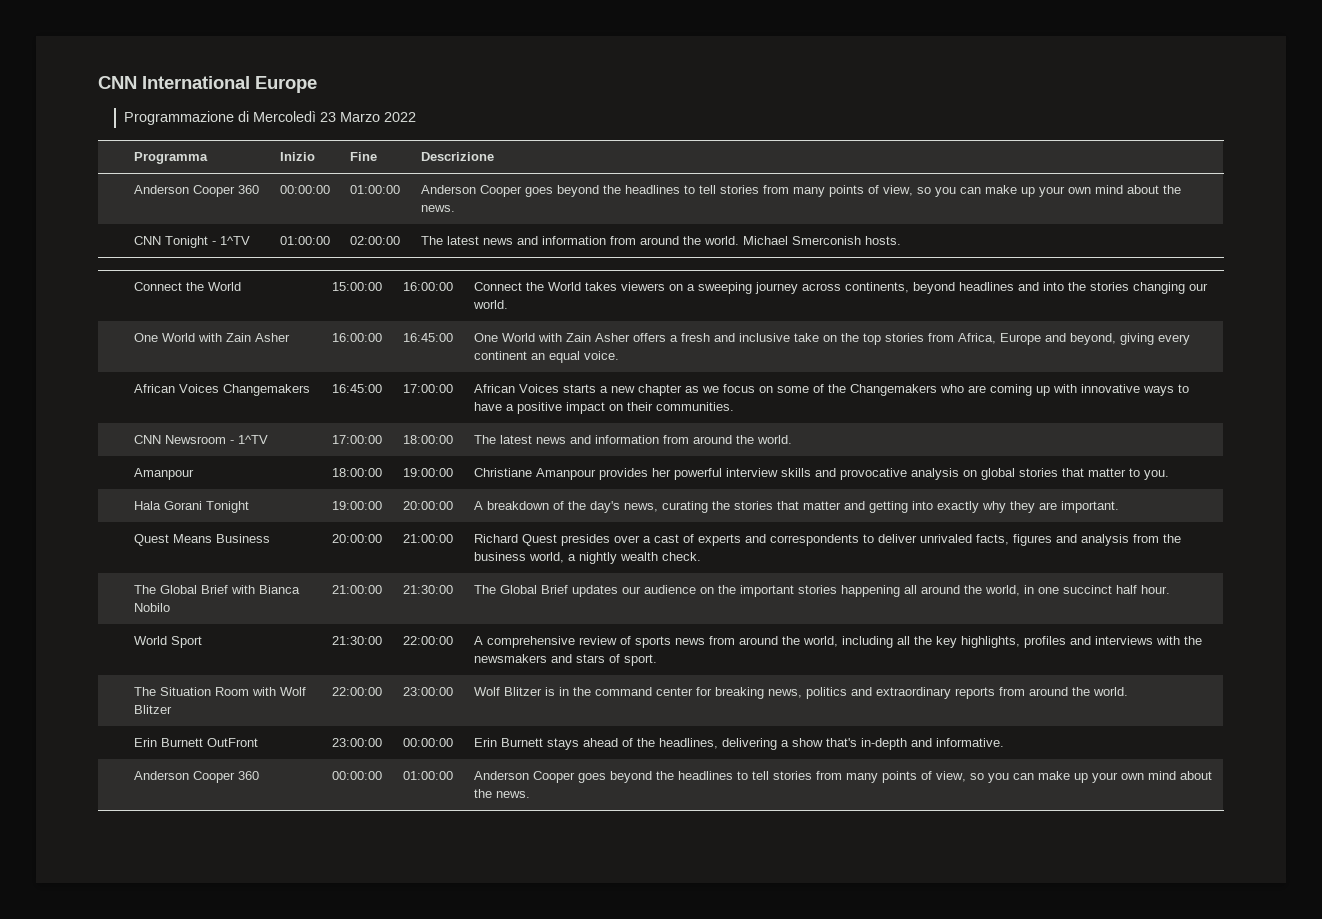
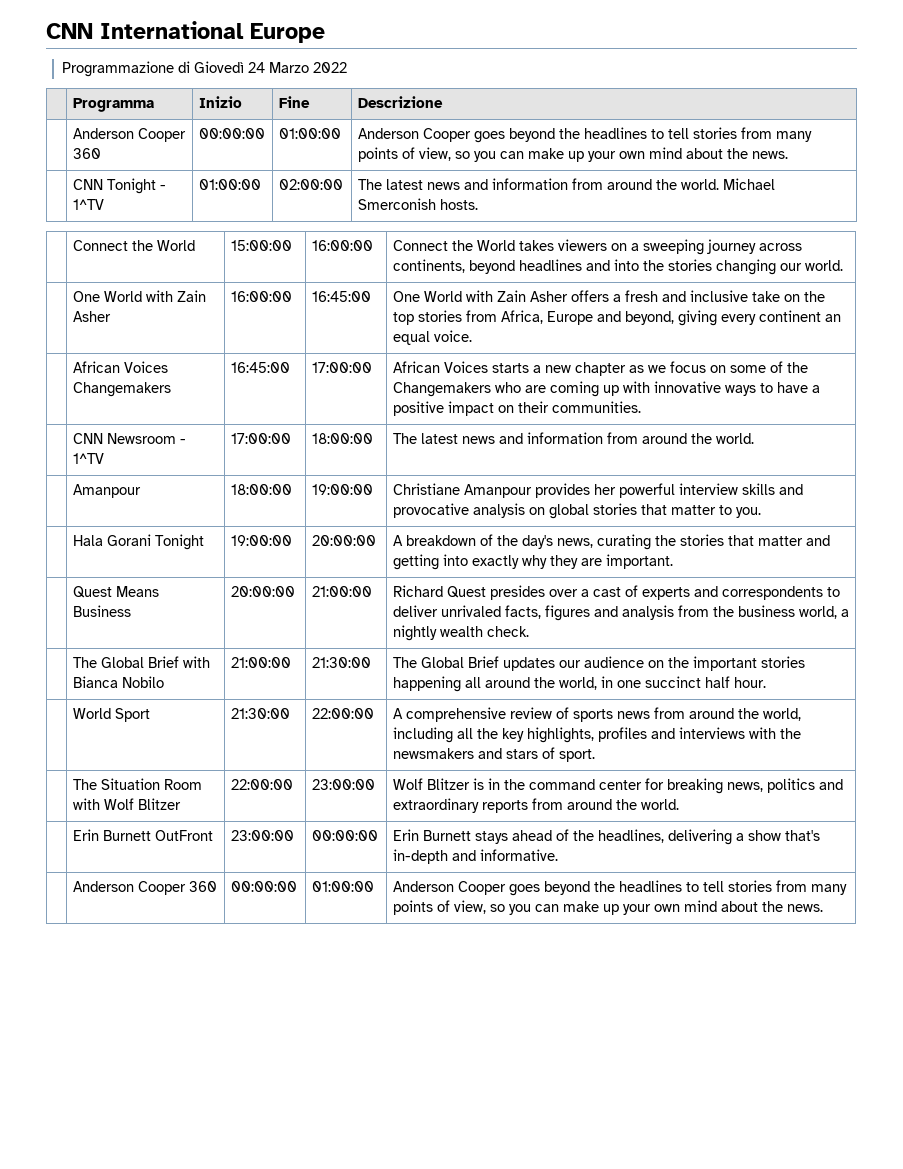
[253,111,337,122] Mercoledì 23 -> [194,61,266,73] Giovedì 24

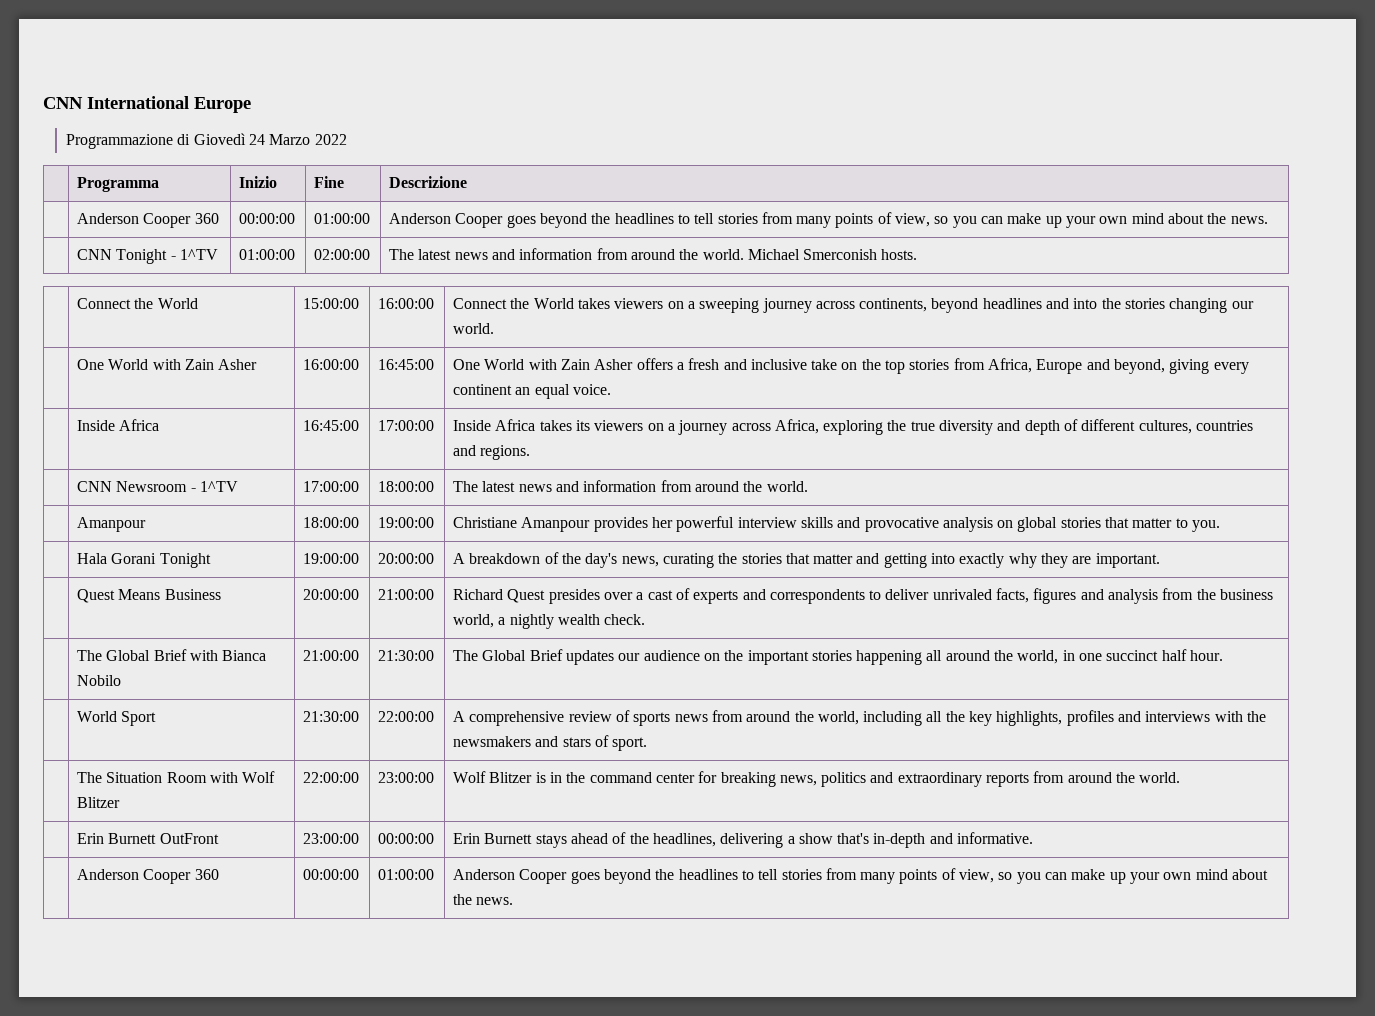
[72,361,168,373] [72,382,171,397] African Voices Changemakers -> [76,419,160,431] Inside Africa
[392,361,808,376] [392,381,820,397] [392,401,641,416] African Voices starts a new chapter as we focus on some of the Changemakers who are coming up with innovative ways to have a positive impact on their communities. -> [452,419,1254,435] [452,445,531,460] Inside Africa takes its viewers on a journey across Africa, exploring the true diversity and depth of different cultures, countries and regions.

